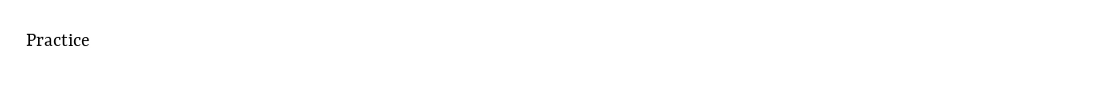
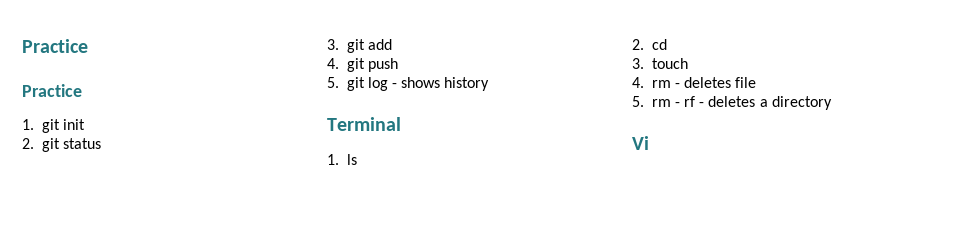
[26,33,91,47] Practice -> [22,39,88,53] [22,84,82,97] [22,119,85,133] [22,138,101,152] [327,39,392,53] [327,58,398,72] [327,77,490,91] [327,117,401,131] [327,154,357,165] [632,39,667,50] [632,58,688,69] [632,77,757,88] [632,96,832,110] [632,136,649,150] Practice // Practice // 1. git init // 2. git status // 3. git add // 4. git push // 5. git log - shows history // Terminal // 1. ls // 2. cd // 3. touch // 4. rm - deletes file // 5. rm - rf - deletes a directory // Vi

